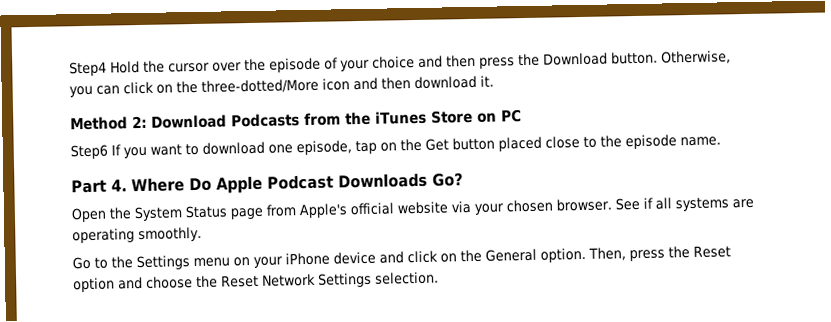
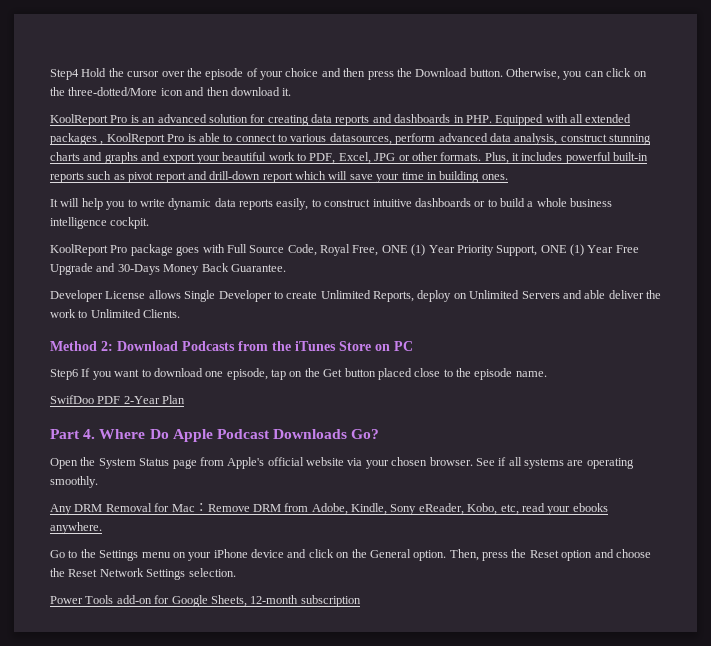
(494, 81) none -> [50,114,632,126] [50,133,651,145] [50,152,649,164] [50,171,508,183] [50,198,613,210] [50,217,150,229] [50,244,639,256] [50,263,286,275] [50,290,661,302] [50,309,181,318] // KoolReport Pro is an advanced solution for creating data reports and dashboards in PHP. Equipped with all extended packages , KoolReport Pro is able to connect to various datasources, perform advanced data analysis, construct stunning charts and graphs and export your beautiful work to PDF, Excel, JPG or other formats. Plus, it includes powerful built-in reports such as pivot report and drill-down report which will save your time in building ones. // It will help you to write dynamic data reports easily, to construct intuitive dashboards or to build a whole business intelligence cockpit. // KoolReport Pro package goes with Full Source Code, Royal Free, ONE (1) Year Priority Support, ONE (1) Year Free Upgrade and 30-Days Money Back Guarantee. // Developer License allows Single Developer to create Unlimited Reports, deploy on Unlimited Servers and able deliver the work to Unlimited Clients.
(721, 141) none -> [50,395,186,404] // SwifDoo PDF 2-Year Plan
(202, 234) none -> [50,503,608,515] [50,522,102,534] // Any DRM Removal for Mac：Remove DRM from Adobe, Kindle, Sony eReader, Kobo, etc, read your ebooks anywhere.
(439, 278) none -> [50,595,361,607] // Power Tools add-on for Google Sheets, 12-month subscription

